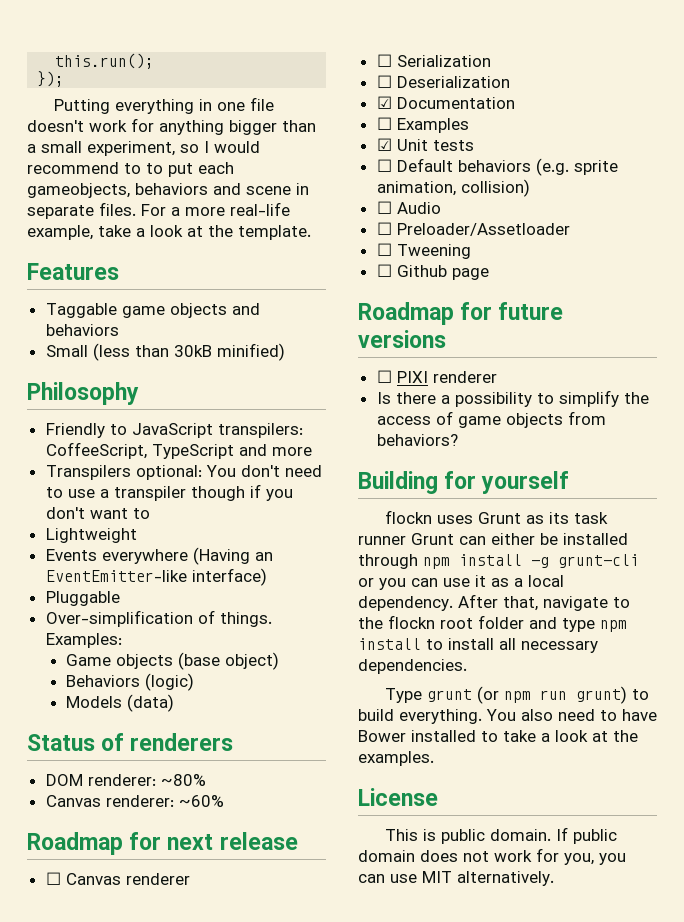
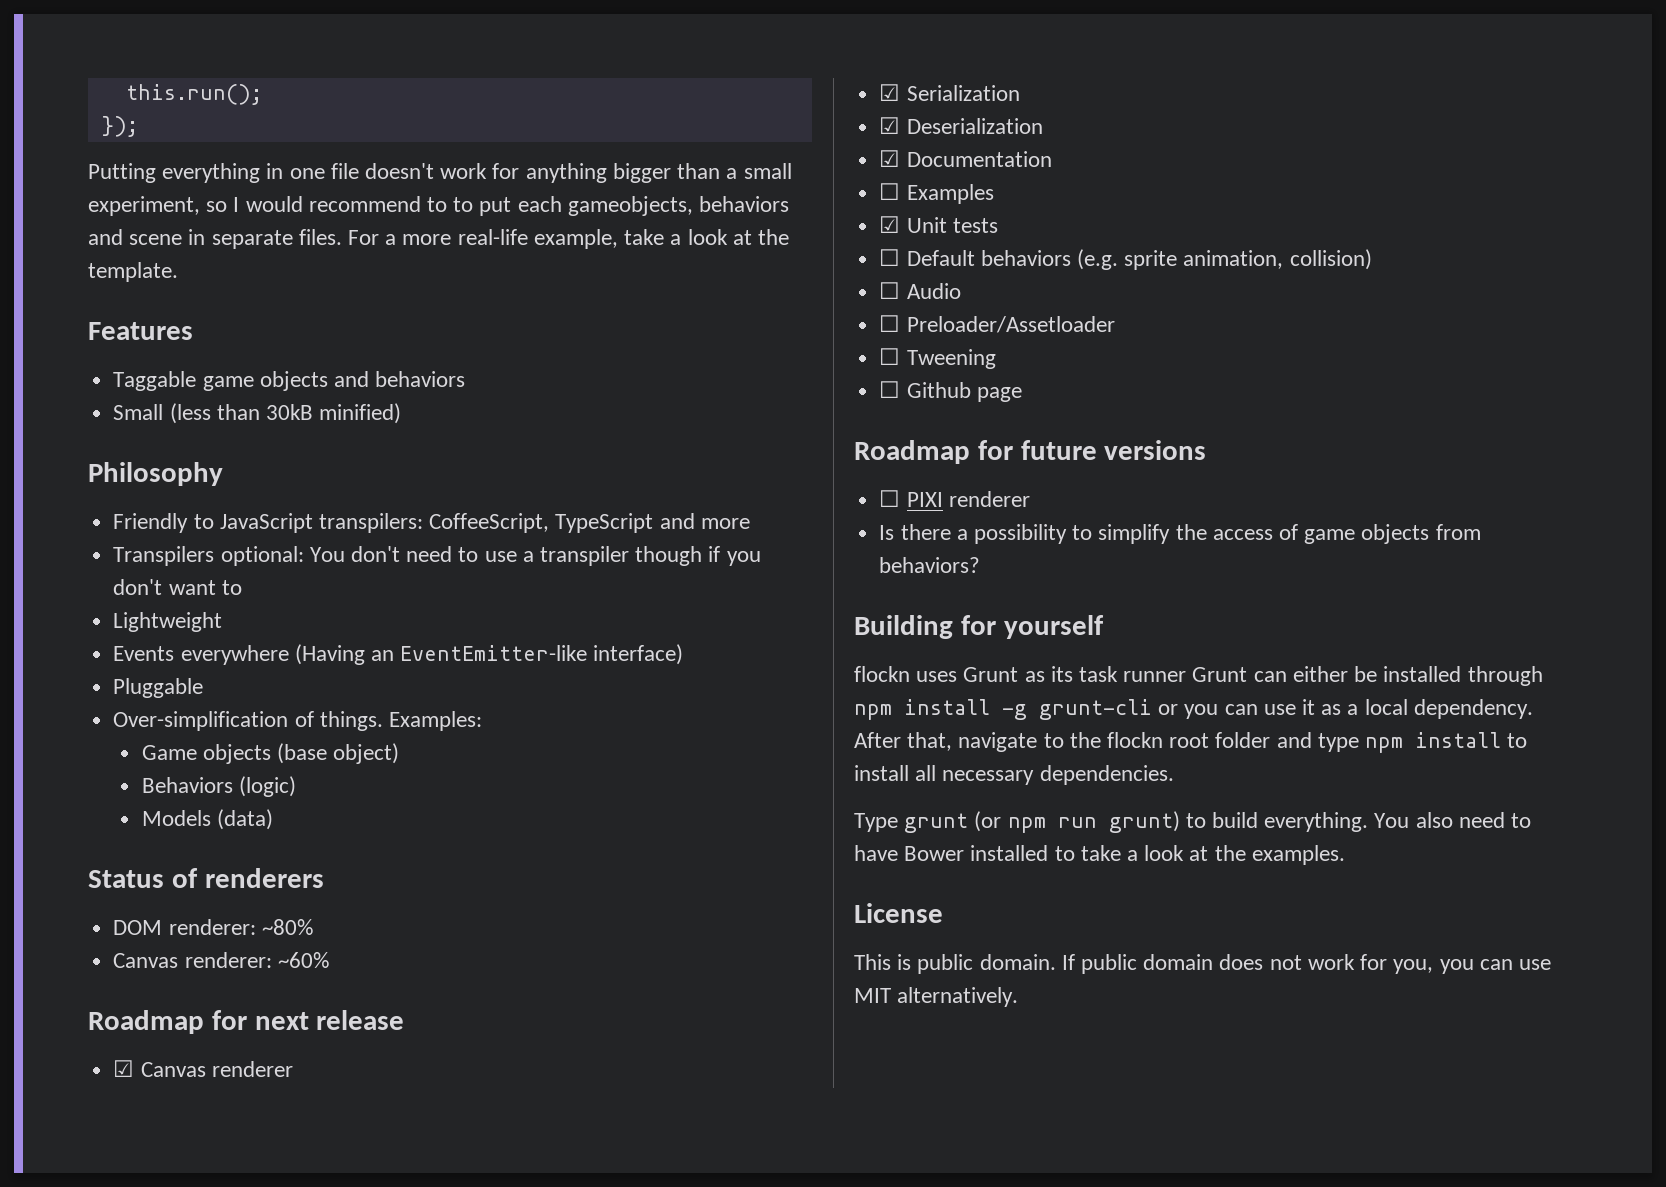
[45,872,61,885] ☐ -> [113,1060,135,1077] ☑
[376,54,392,67] ☐ -> [879,84,901,101] ☑
[376,75,392,88] ☐ -> [879,117,901,134] ☑

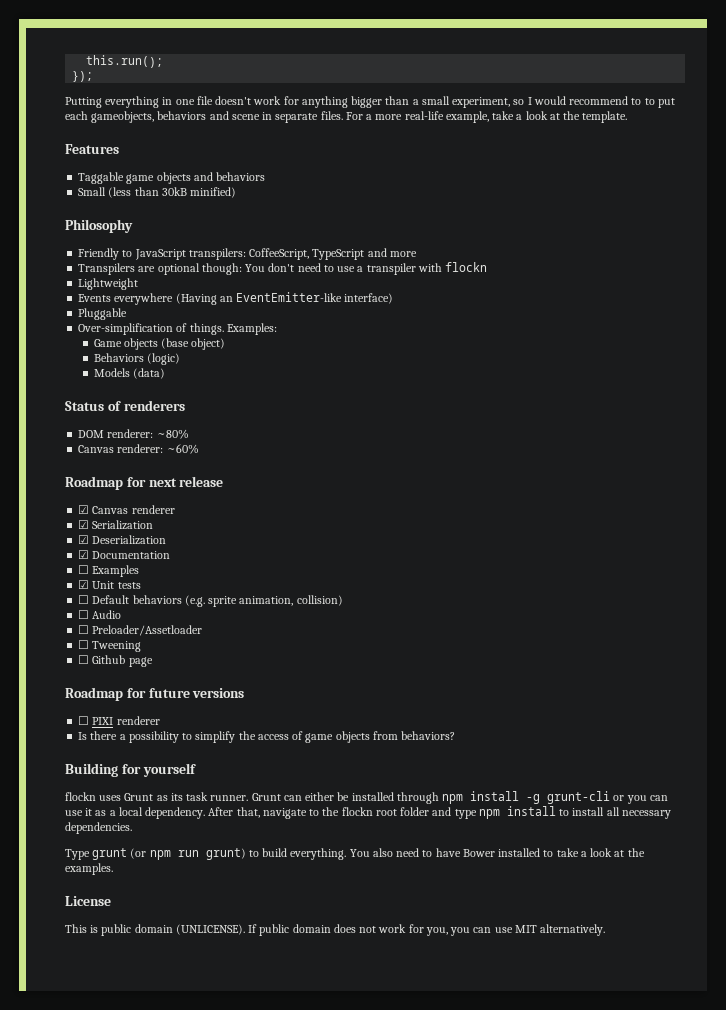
[220,546,304,566] optional: -> [138,263,242,275] are optional though:
[635,546,761,566] [113,579,242,595] though if you don't want to -> [417,262,488,272] with flockn
[1123,671,1187,682] runner -> [210,795,249,801] runner.
[979,954,1056,970] domain. -> [134,924,245,935] domain (UNLICENSE).

